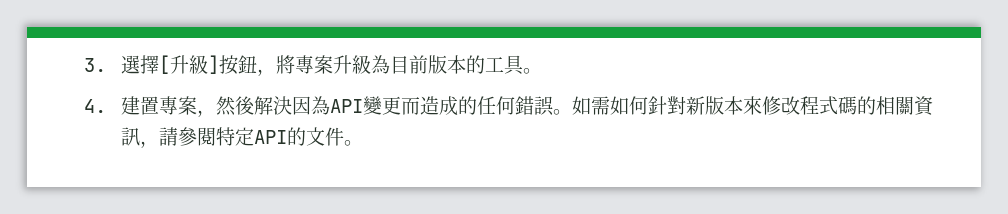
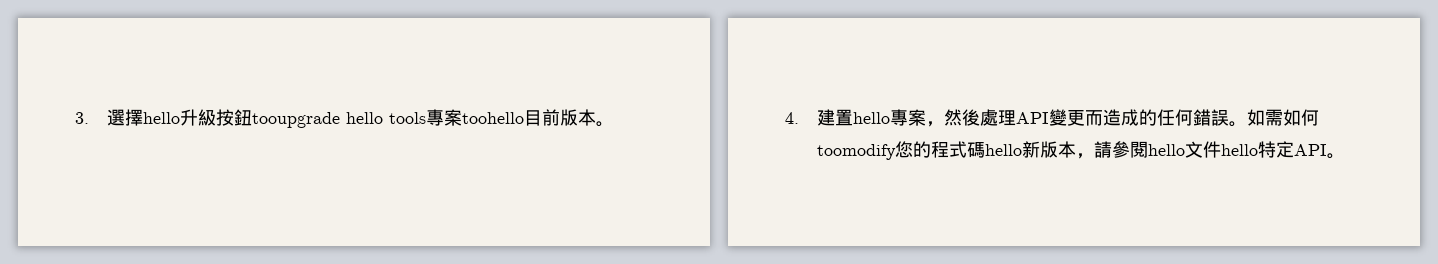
[158,55,390,76] [升級]按鈕，將專案升級為 -> [142,109,524,128] hello升級按鈕tooupgrade hello tools專案toohello
[465,55,524,75] 的工具 -> (596, 117) none
(159, 105) none -> [852,112,890,124] hello
[253,96,330,115] 解決因為 -> [979,109,1016,126] 處理
[647,96,934,116] [120,127,216,148] 針對新版本來修改程式碼的相關資訊，請參閱 -> [816,141,1258,160] toomodify您的程式碼hello新版本，請參閱hello文件hello
[286,127,344,146] 的文件 -> (1327, 150) none

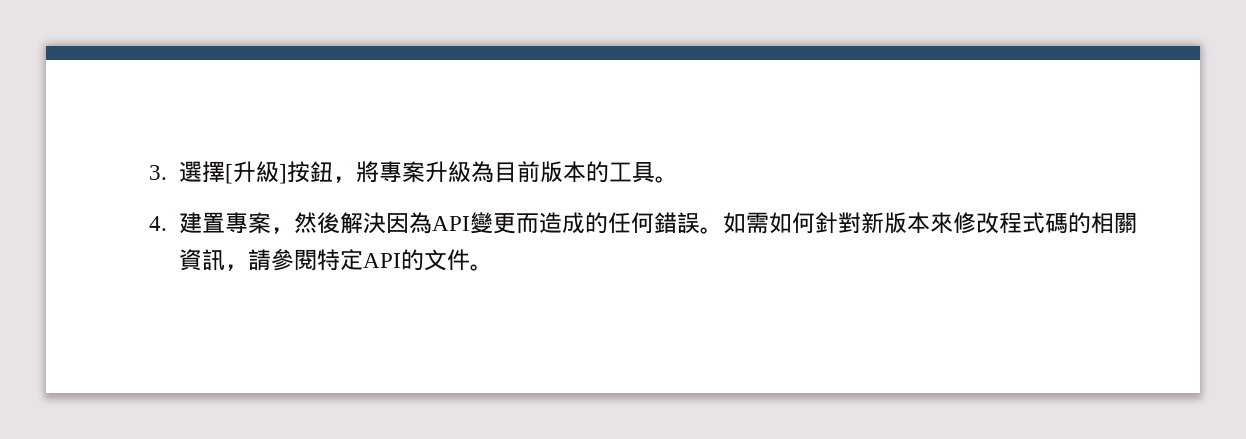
[142,109,524,128] hello升級按鈕tooupgrade hello tools專案toohello -> [224,161,494,184] [升級]按鈕，將專案升級為
(596, 117) none -> [585,161,655,183] 的工具
[852,112,890,124] hello -> (225, 222) none
[979,109,1016,126] 處理 -> [339,212,432,234] 解決因為
[816,141,1258,160] toomodify您的程式碼hello新版本，請參閱hello文件hello -> [814,212,1137,234] [178,249,317,271] 針對新版本來修改程式碼的相關資訊，請參閱
(1327, 150) none -> [400,249,470,271] 的文件

